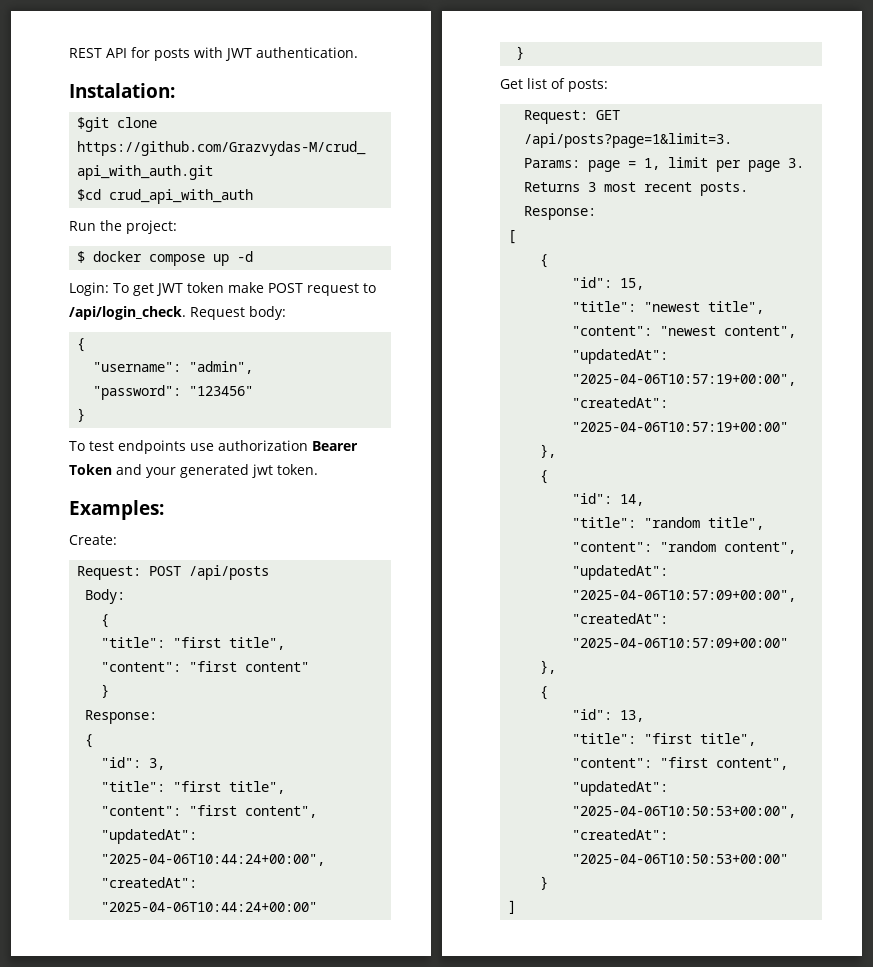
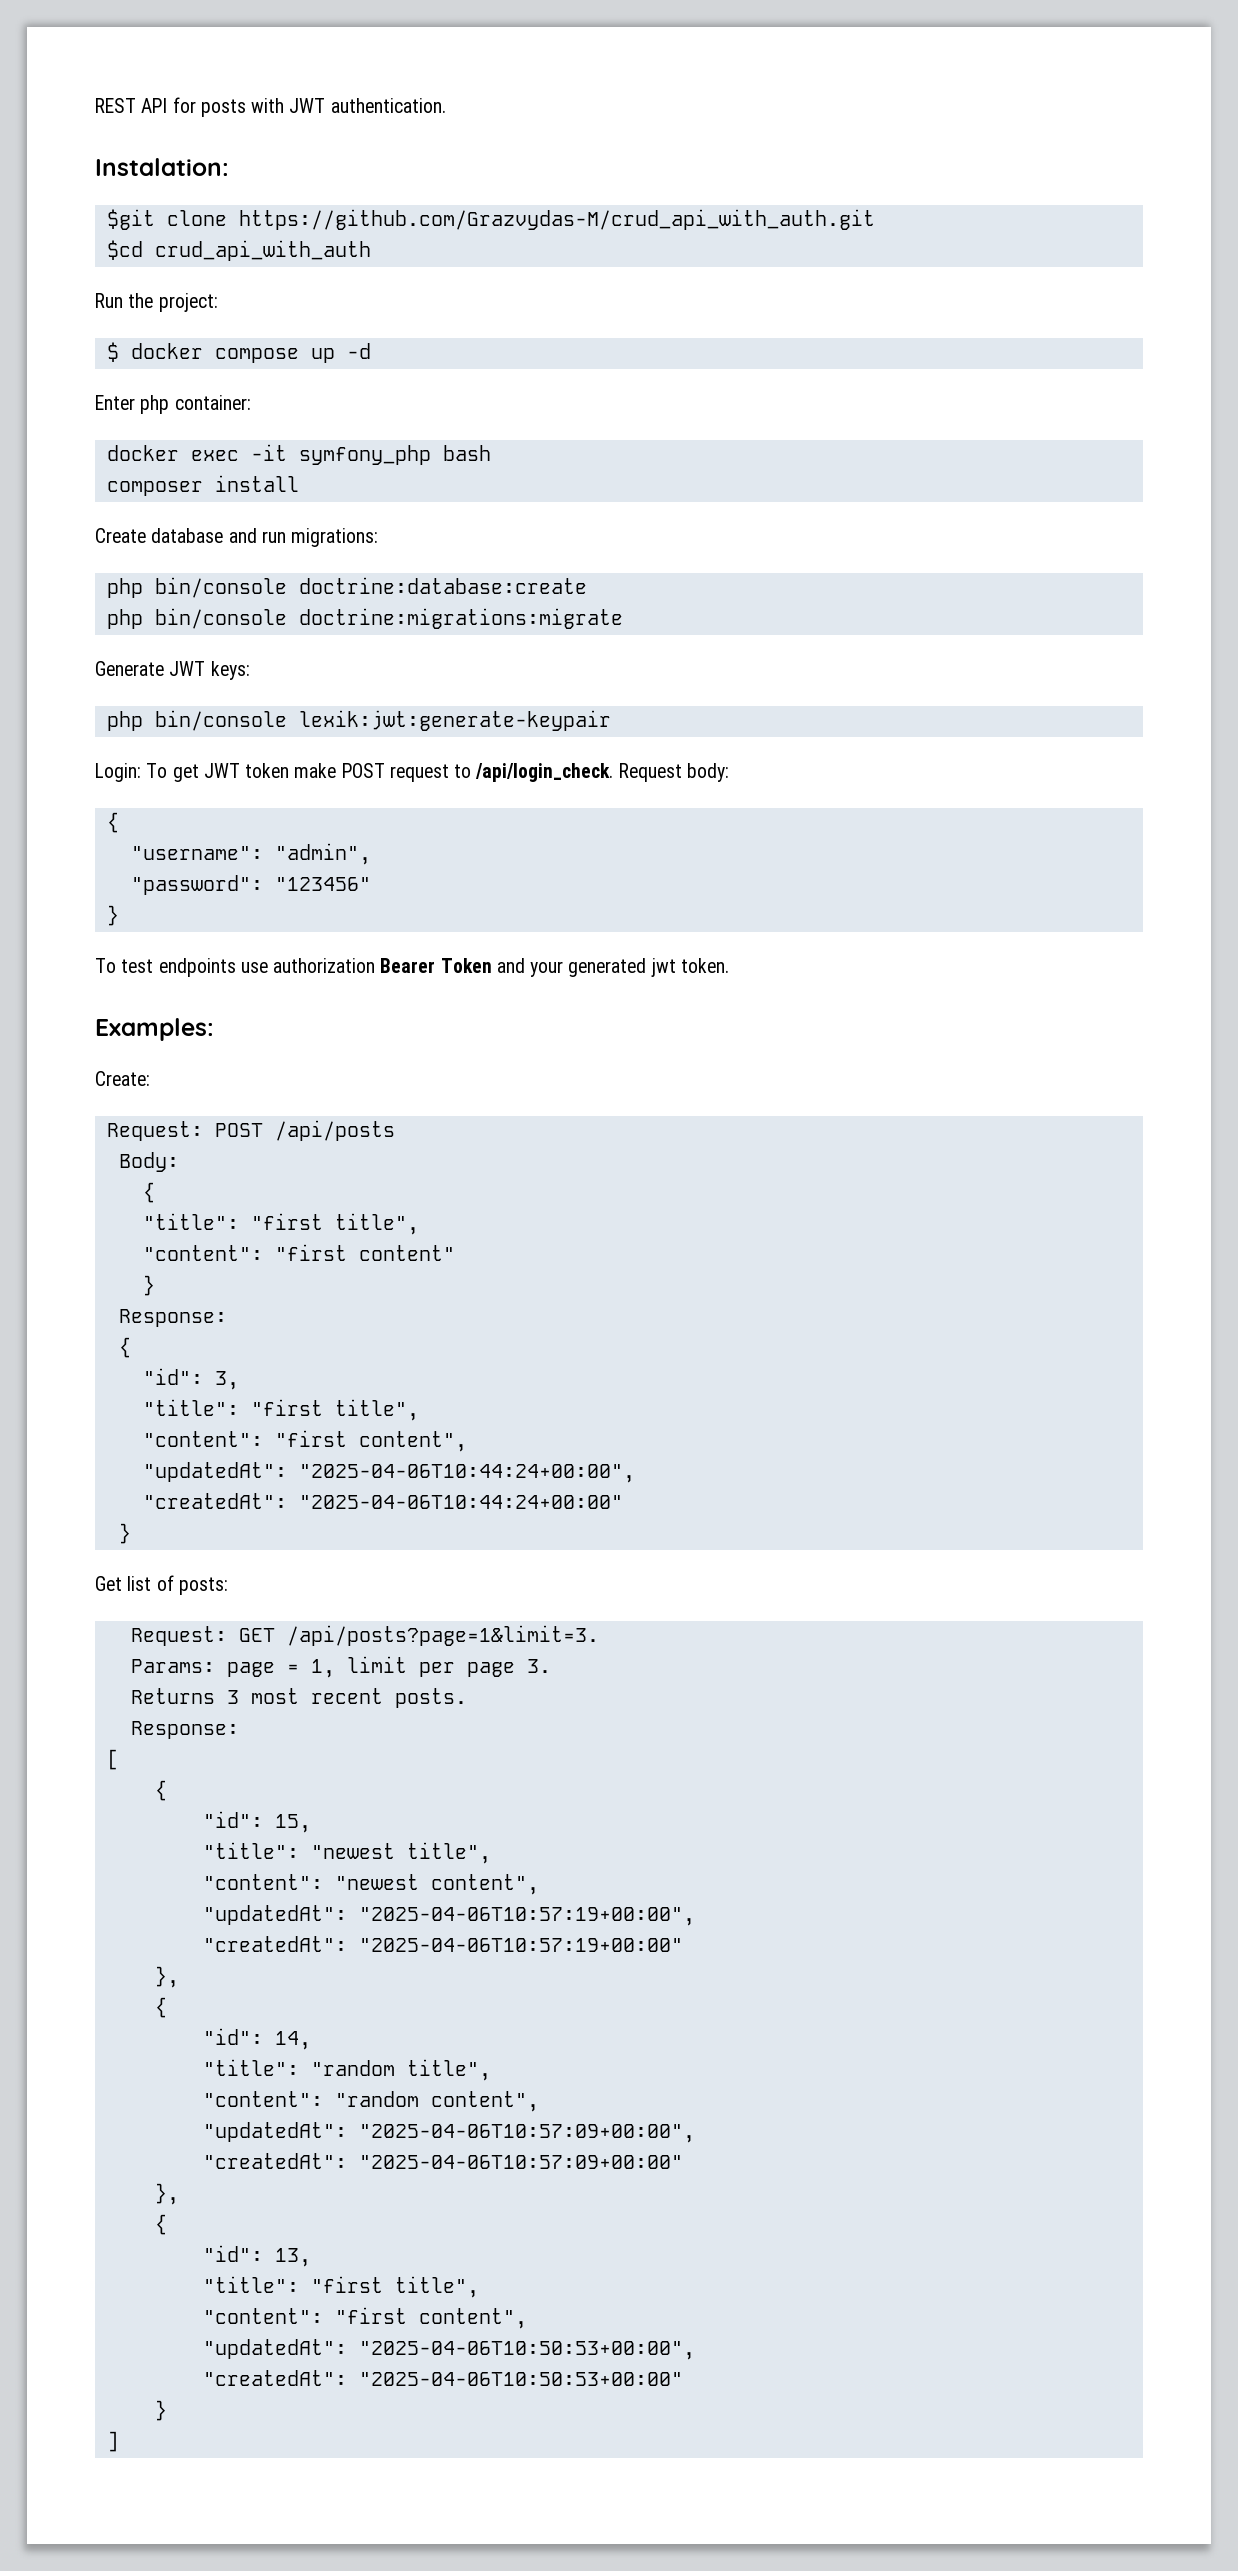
(254, 256) none -> [95,395,251,414] [106,444,491,465] [106,475,299,496] [95,528,379,547] [106,577,587,598] [106,608,623,629] [95,661,250,680] [106,710,611,731] // Enter php container: // docker exec -it symfony_php bash // composer install // Create database and run migrations: // php bin/console doctrine:database:create // php bin/console doctrine:migrations:migrate // Generate JWT keys: // php bin/console lexik:jwt:generate-keypair

